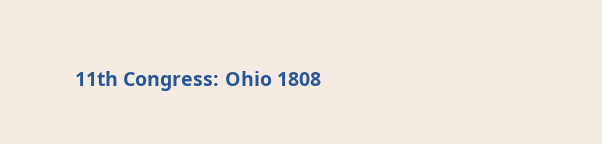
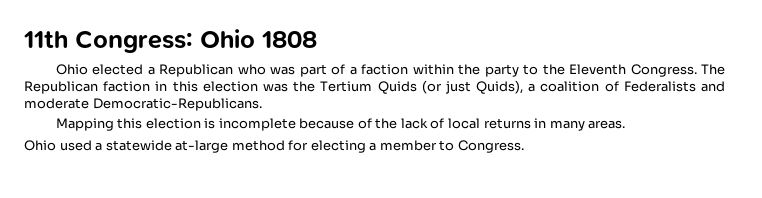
(321, 79) none -> [55,64,725,77] [24,80,725,94] [24,98,262,111] [55,118,626,131] [24,140,524,153] // Ohio elected a Republican who was part of a faction within the party to the Eleventh Congress. The Republican faction in this election was the Tertium Quids (or just Quids), a coalition of Federalists and moderate Democratic-Republicans. // Mapping this election is incomplete because of the lack of local returns in many areas. // Ohio used a statewide at-large method for electing a member to Congress.

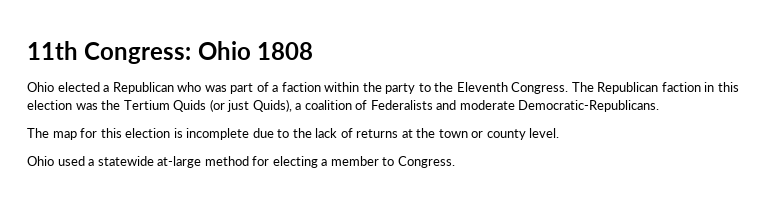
[55,118,114,131] Mapping -> [27,128,98,140] The map for
[299,118,372,129] because of -> [252,128,290,138] due to
[447,118,626,131] local returns in many areas. -> [356,128,560,140] returns at the town or county level.

